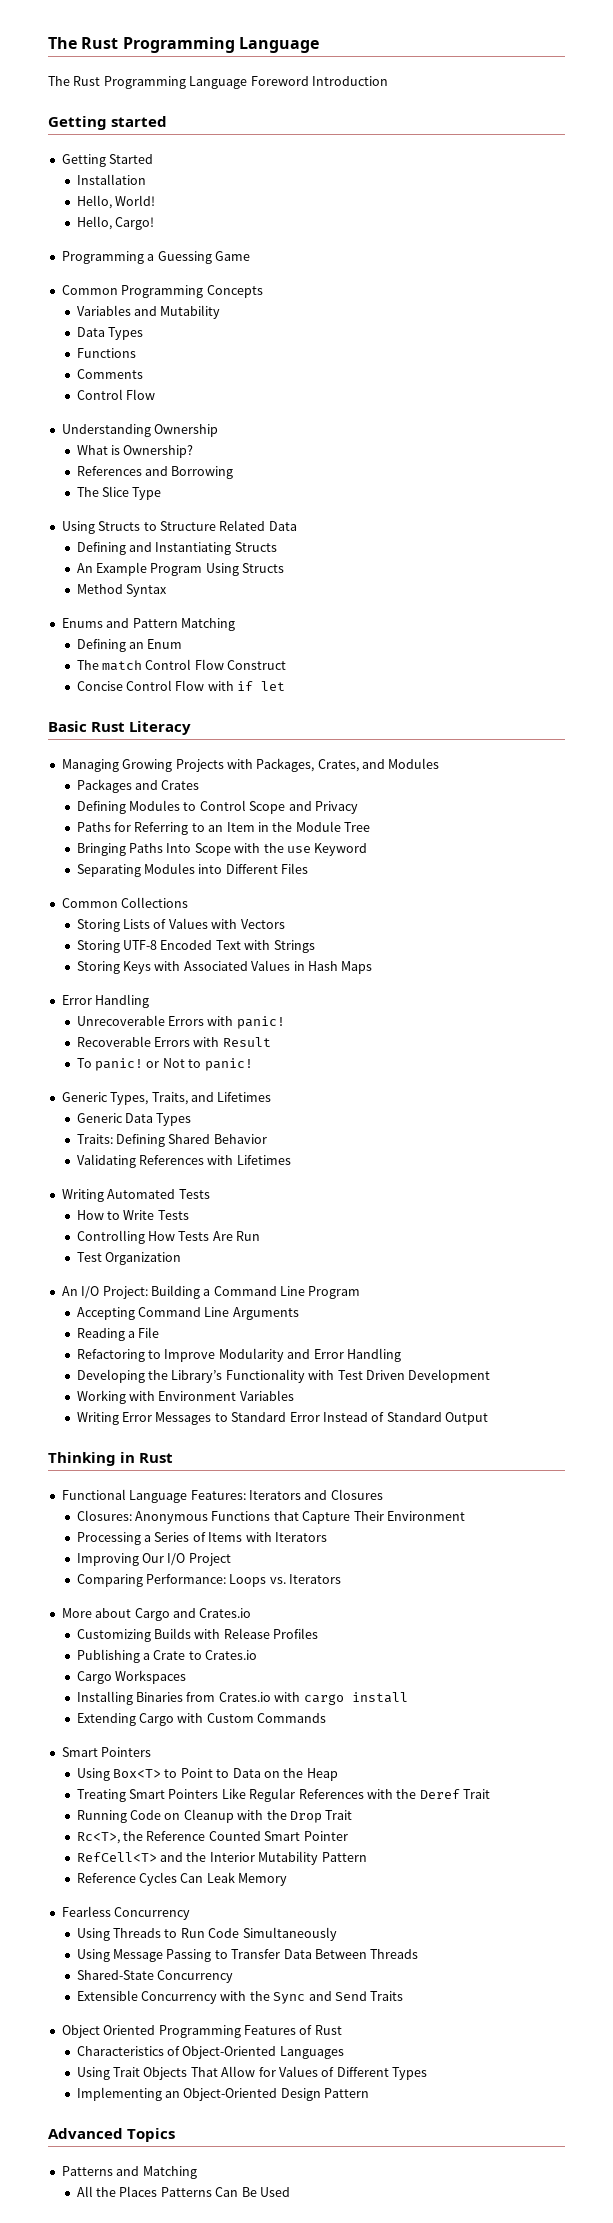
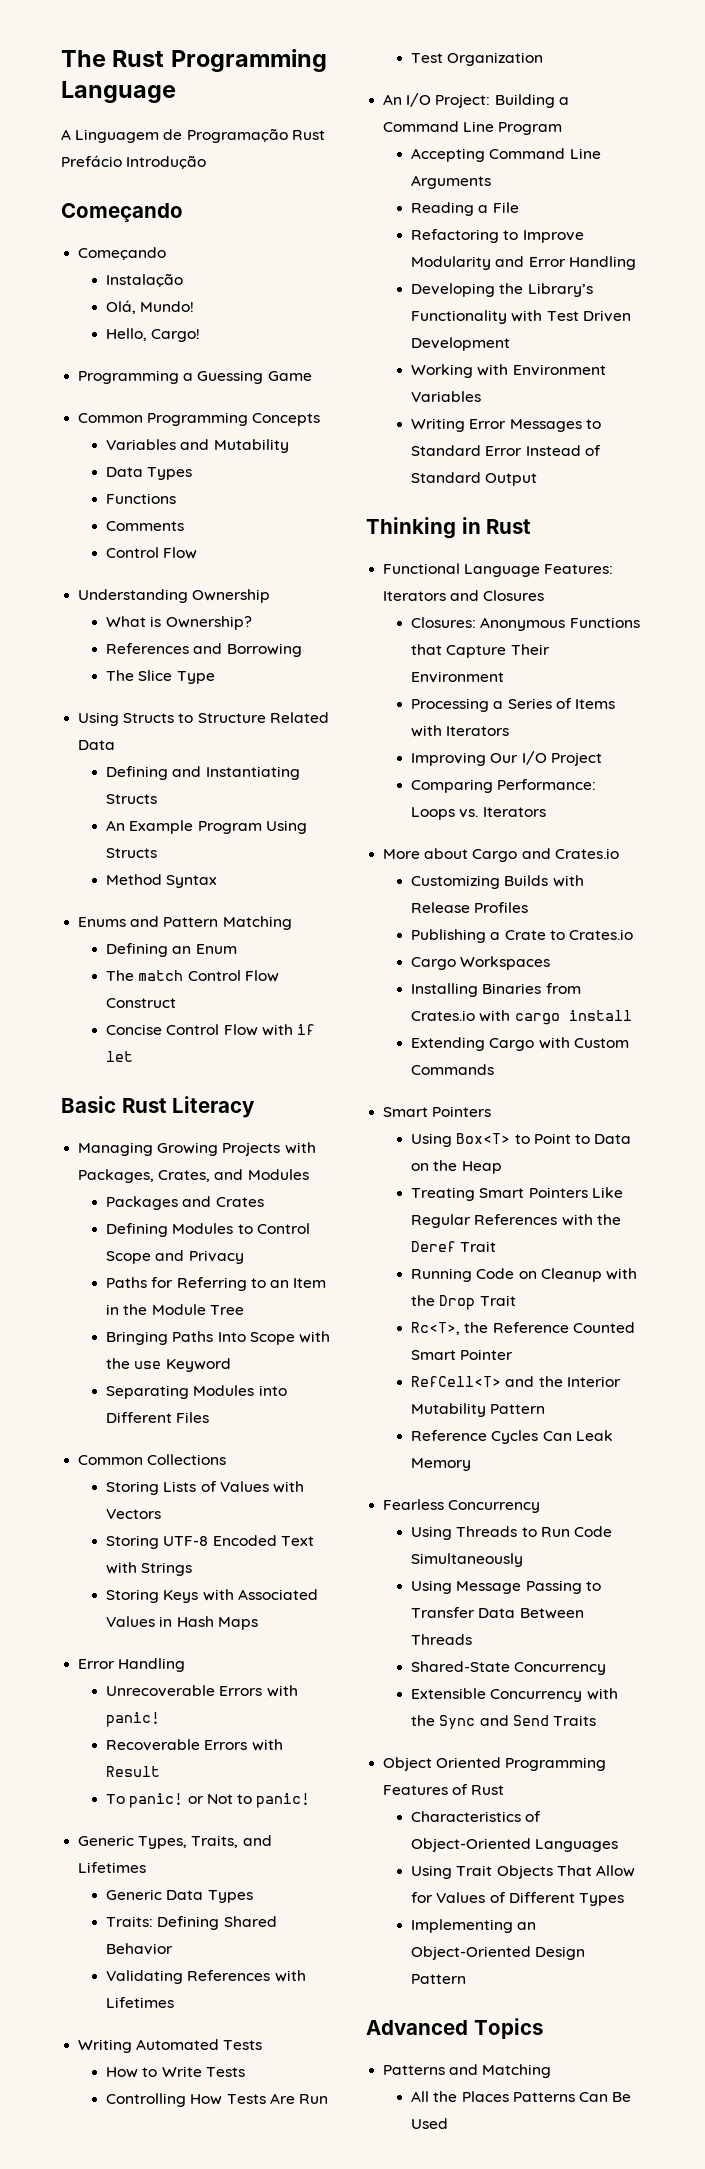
[48,76,388,89] [48,116,168,130] [61,154,154,167] [76,174,146,185] [76,195,156,209] The Rust Programming Language Foreword Introduction // Getting started // Getting Started // Installation // Hello, World! -> [61,128,325,143] [61,155,207,169] [61,203,183,222] [78,247,167,260] [106,273,184,287] [106,300,195,314] A Linguagem de Programação Rust Prefácio Introdução // Começando // Começando // Instalação // Olá, Mundo!

